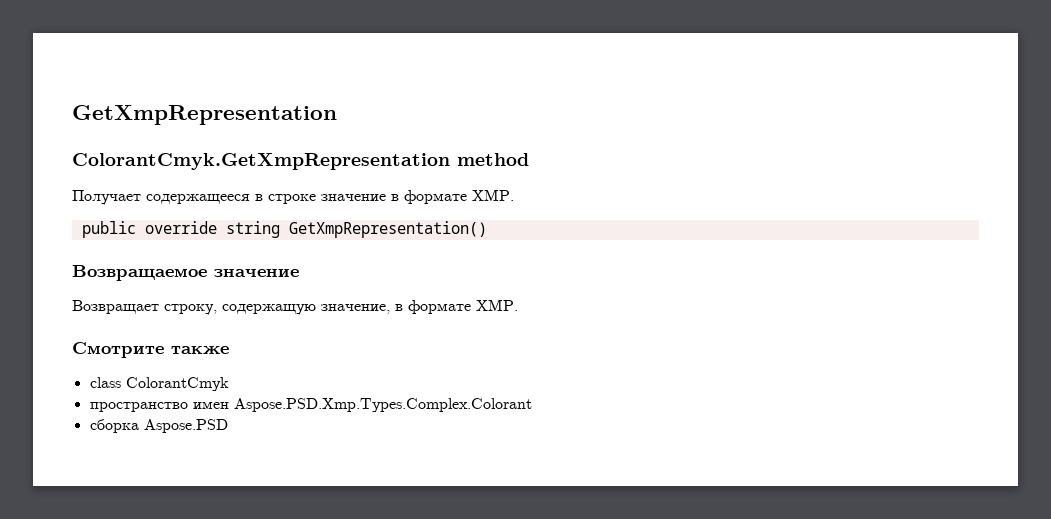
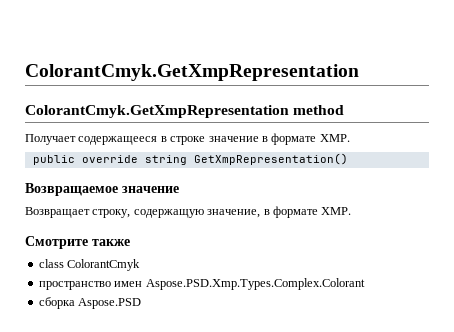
[72,105,337,125] GetXmpRepresentation -> [25,64,359,81] ColorantCmyk.GetXmpRepresentation

